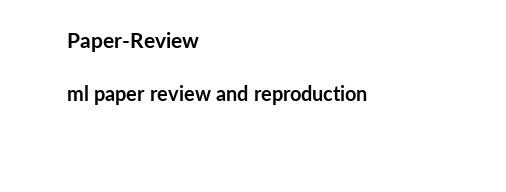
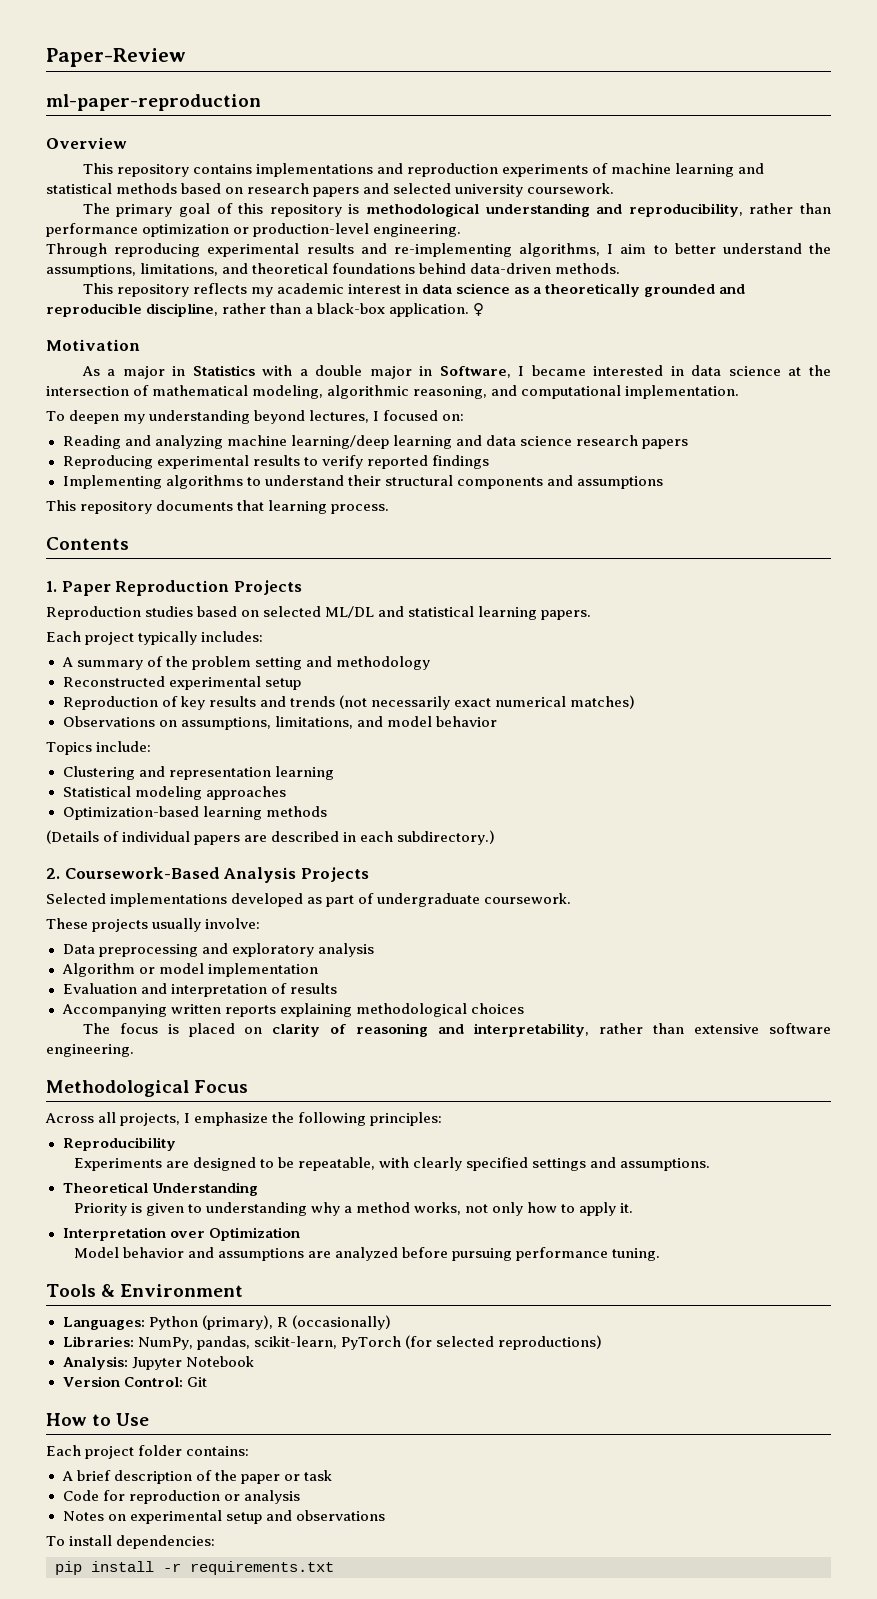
[67,85,367,105] ml paper review and reproduction -> [46,94,261,111] [46,137,127,149] [82,163,765,177] [46,183,615,197] [82,203,832,217] [46,223,462,237] [46,243,831,257] [46,263,621,277] [82,283,746,297] [46,303,485,317] [46,339,140,351] [81,365,832,379] [46,385,740,399] [46,410,465,424] [62,435,688,449] [62,455,489,469] [62,475,663,489] [46,500,390,514] [46,537,129,550] [46,580,302,596] [46,606,592,620] [46,631,264,645] [61,656,430,670] [62,676,301,690] [62,695,635,710] [62,716,497,730] [46,741,152,755] [62,766,334,780] [62,786,286,800] [62,806,327,820] [46,830,496,845] [46,867,369,883] [46,893,572,907] [46,918,261,932] [62,943,374,957] [61,963,318,977] [62,983,337,997] [61,1003,524,1017] [82,1023,831,1037] [46,1044,134,1057] [46,1080,249,1097] [45,1112,443,1126] [62,1137,176,1151] [73,1157,711,1171] [62,1182,258,1196] [73,1202,634,1216] [62,1227,300,1241] [73,1247,661,1261] [46,1284,244,1297] [62,1315,391,1330] [62,1335,602,1350] [62,1356,254,1370] [62,1376,207,1387] [46,1413,150,1426] [46,1445,250,1459] [61,1470,332,1484] [62,1490,300,1504] [62,1510,385,1524] [46,1535,216,1549] [55,1561,334,1575] ml-paper-reproduction // Overview // This repository contains implementations and reproduction experiments of machine learning and statistical methods based on research papers and selected university coursework. // The primary goal of this repository is methodological understanding and reproducibility, rather than performance optimization or production-level engineering. // Through reproducing experimental results and re-implementing algorithms, I aim to better understand the assumptions, limitations, and theoretical foundations behind data-driven methods. // This repository reflects my academic interest in data science as a theoretically grounded and reproducible discipline, rather than a black-box application. ♀ // Motivation // As a major in Statistics with a double major in Software, I became interested in data science at the intersection of mathematical modeling, algorithmic reasoning, and computational implementation. // To deepen my understanding beyond lectures, I focused on: // Reading and analyzing machine learning/deep learning and data science research papers // Reproducing experimental results to verify reported findings // Implementing algorithms to understand their structural components and assumptions // This repository documents that learning process. // Contents // 1. Paper Reproduction Projects // Reproduction studies based on selected ML/DL and statistical learning papers. // Each project typically includes: // A summary of the problem setting and methodology // Reconstructed experimental setup // Reproduction of key results and trends (not necessarily exact numerical matches) // Observations on assumptions, limitations, and model behavior // Topics include: // Clustering and representation learning // Statistical modeling approaches // Optimization-based learning methods // (Details of individual papers are described in each subdirectory.) // 2. Coursework-Based Analysis Projects // Selected implementations developed as part of undergraduate coursework. // These projects usually involve: // Data preprocessing and exploratory analysis // Algorithm or model implementation // Evaluation and interpretation of results // Accompanying written reports explaining methodological choices // The focus is placed on clarity of reasoning and interpretability, rather than extensive software engineering. // Methodological Focus // Across all projects, I emphasize the following principles: // Reproducibility // Experiments are designed to be repeatable, with clearly specified settings and assumptions. // Theoretical Understanding // Priority is given to understanding why a method works, not only how to apply it. // Interpretation over Optimization // Model behavior and assumptions are analyzed before pursuing performance tuning. // Tools & Environment // Languages: Python (primary), R (occasionally) // Libraries: NumPy, pandas, scikit-learn, PyTorch (for selected reproductions) // Analysis: Jupyter Notebook // Version Control: Git // How to Use // Each project folder contains: // A brief description of the paper or task // Code for reproduction or analysis // Notes on experimental setup and observations // To install dependencies: // pip install -r requirements.txt

